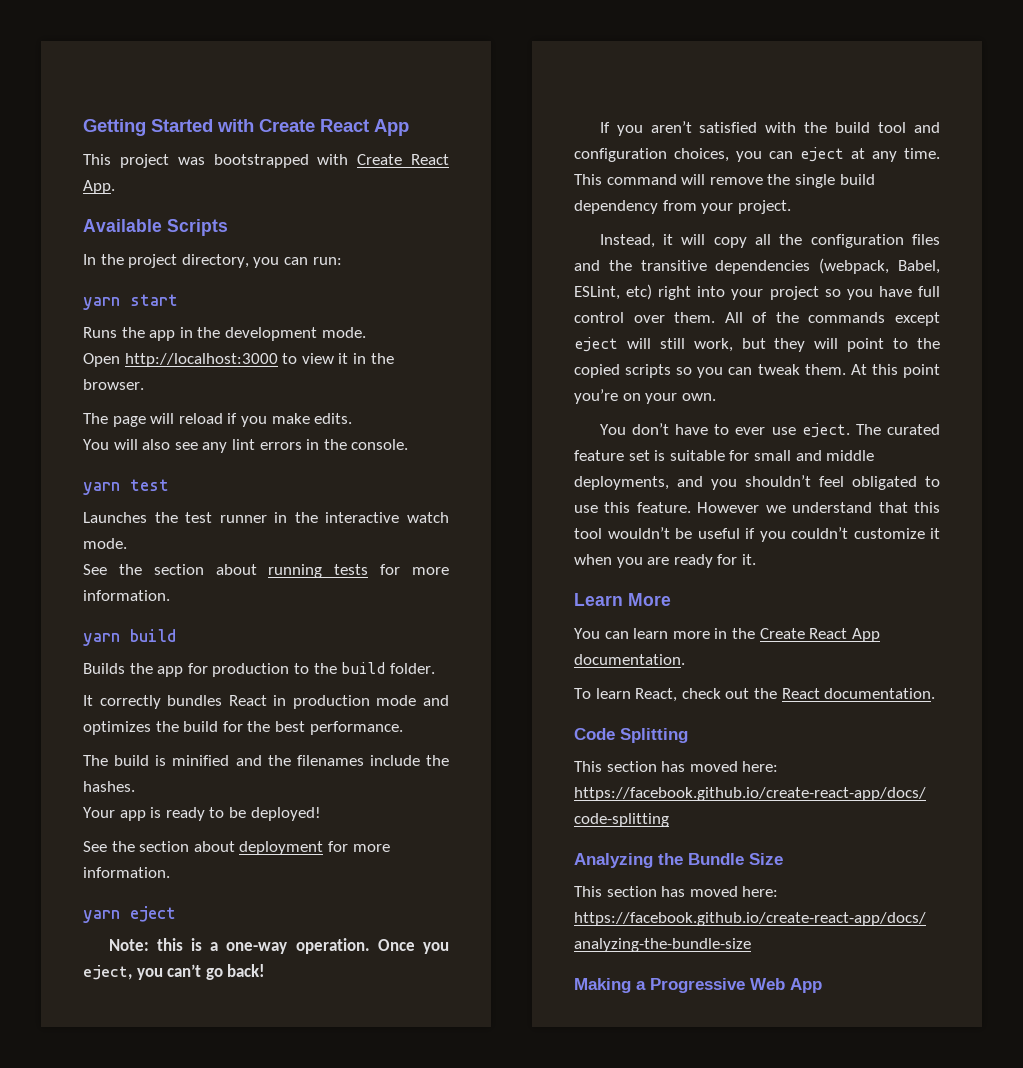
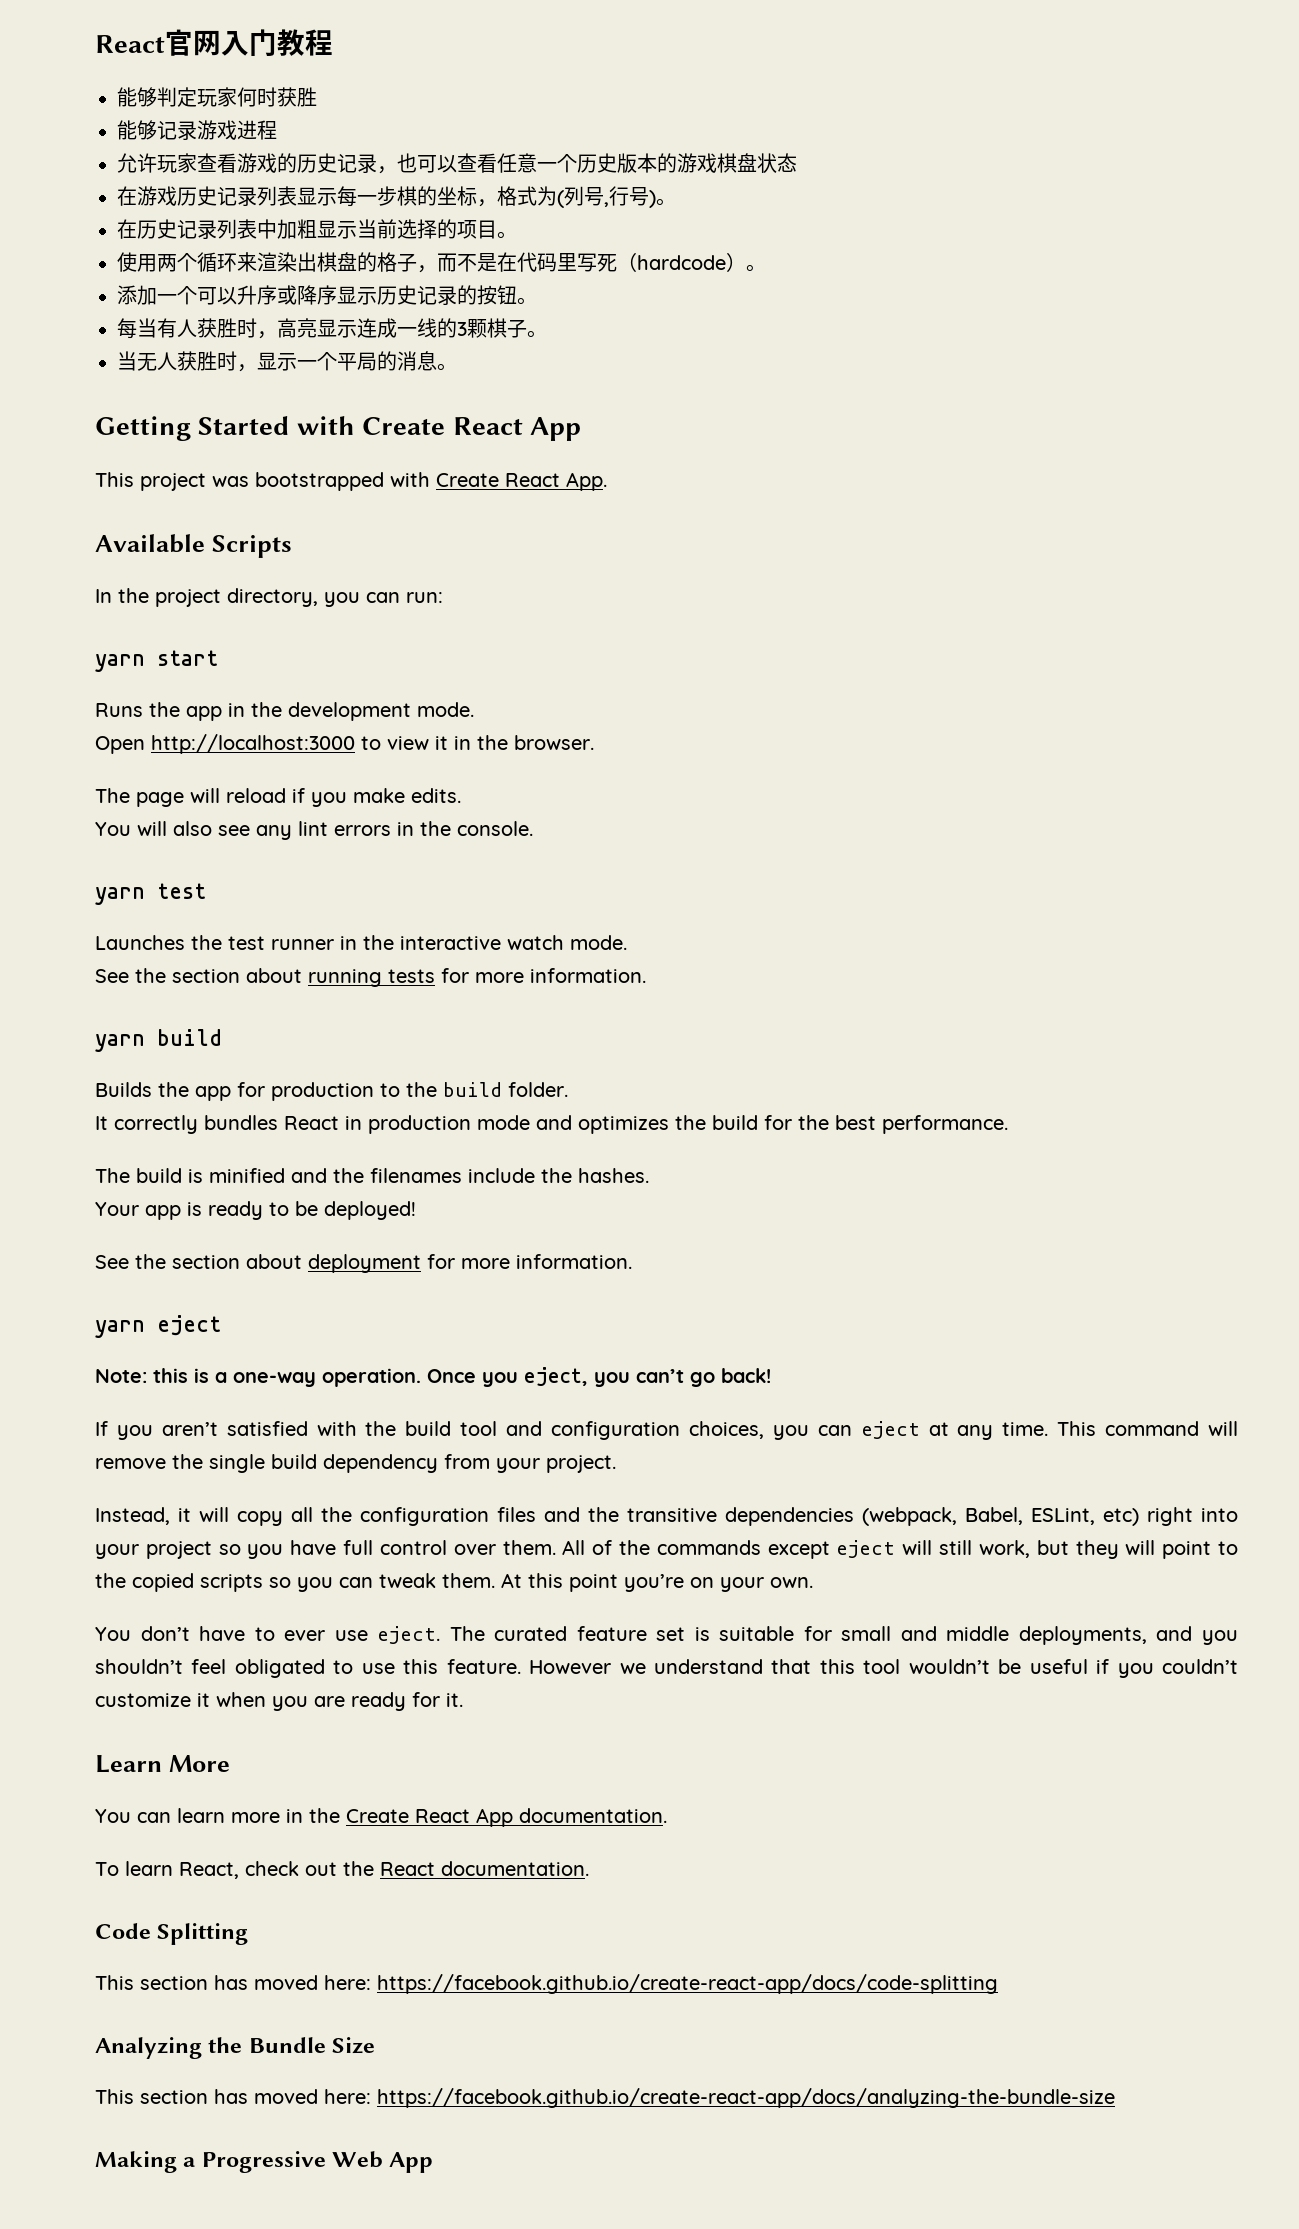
(83, 127) none -> [95,29,333,56] [117,87,317,107] [117,120,277,140] [117,153,797,174] [117,186,676,208] [117,219,517,239] [117,252,766,273] [117,285,537,305] [117,318,547,339] [117,351,457,372] React官网入门教程 // 能够判定玩家何时获胜 // 能够记录游戏进程 // 允许玩家查看游戏的历史记录，也可以查看任意一个历史版本的游戏棋盘状态 // 在游戏历史记录列表显示每一步棋的坐标，格式为(列号,行号)。 // 在历史记录列表中加粗显示当前选择的项目。 // 使用两个循环来渲染出棋盘的格子，而不是在代码里写死（hardcode）。 // 添加一个可以升序或降序显示历史记录的按钮。 // 每当有人获胜时，高亮显示连成一线的3颗棋子。 // 当无人获胜时，显示一个平局的消息。 //

